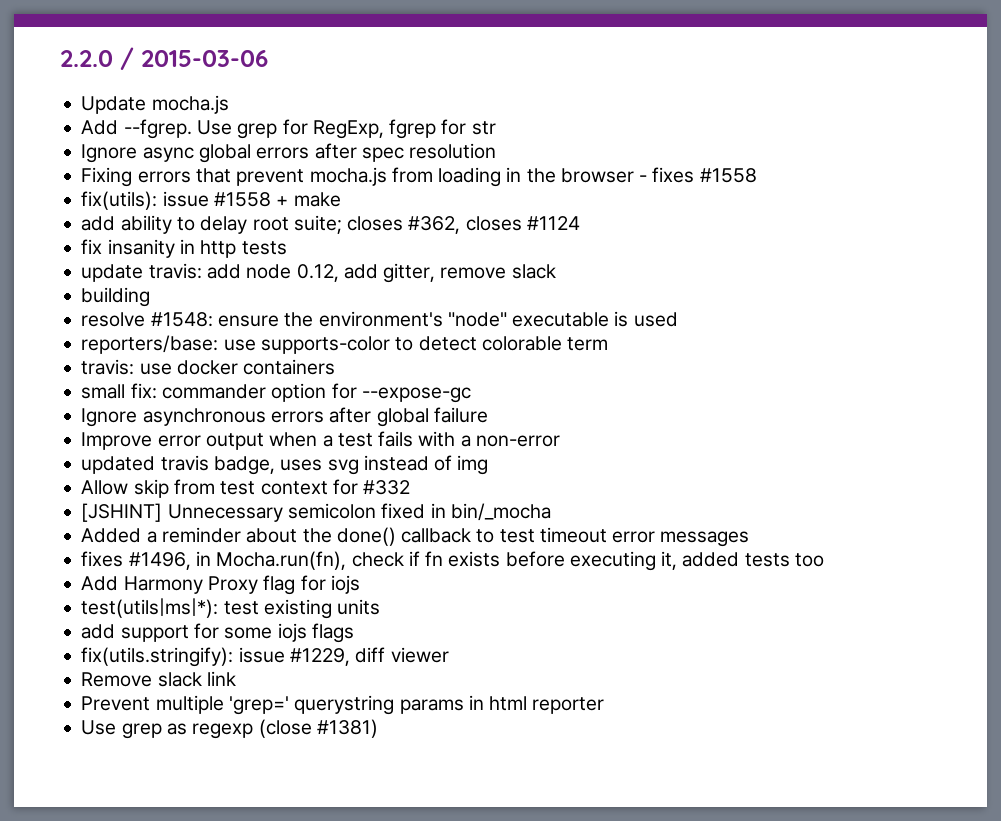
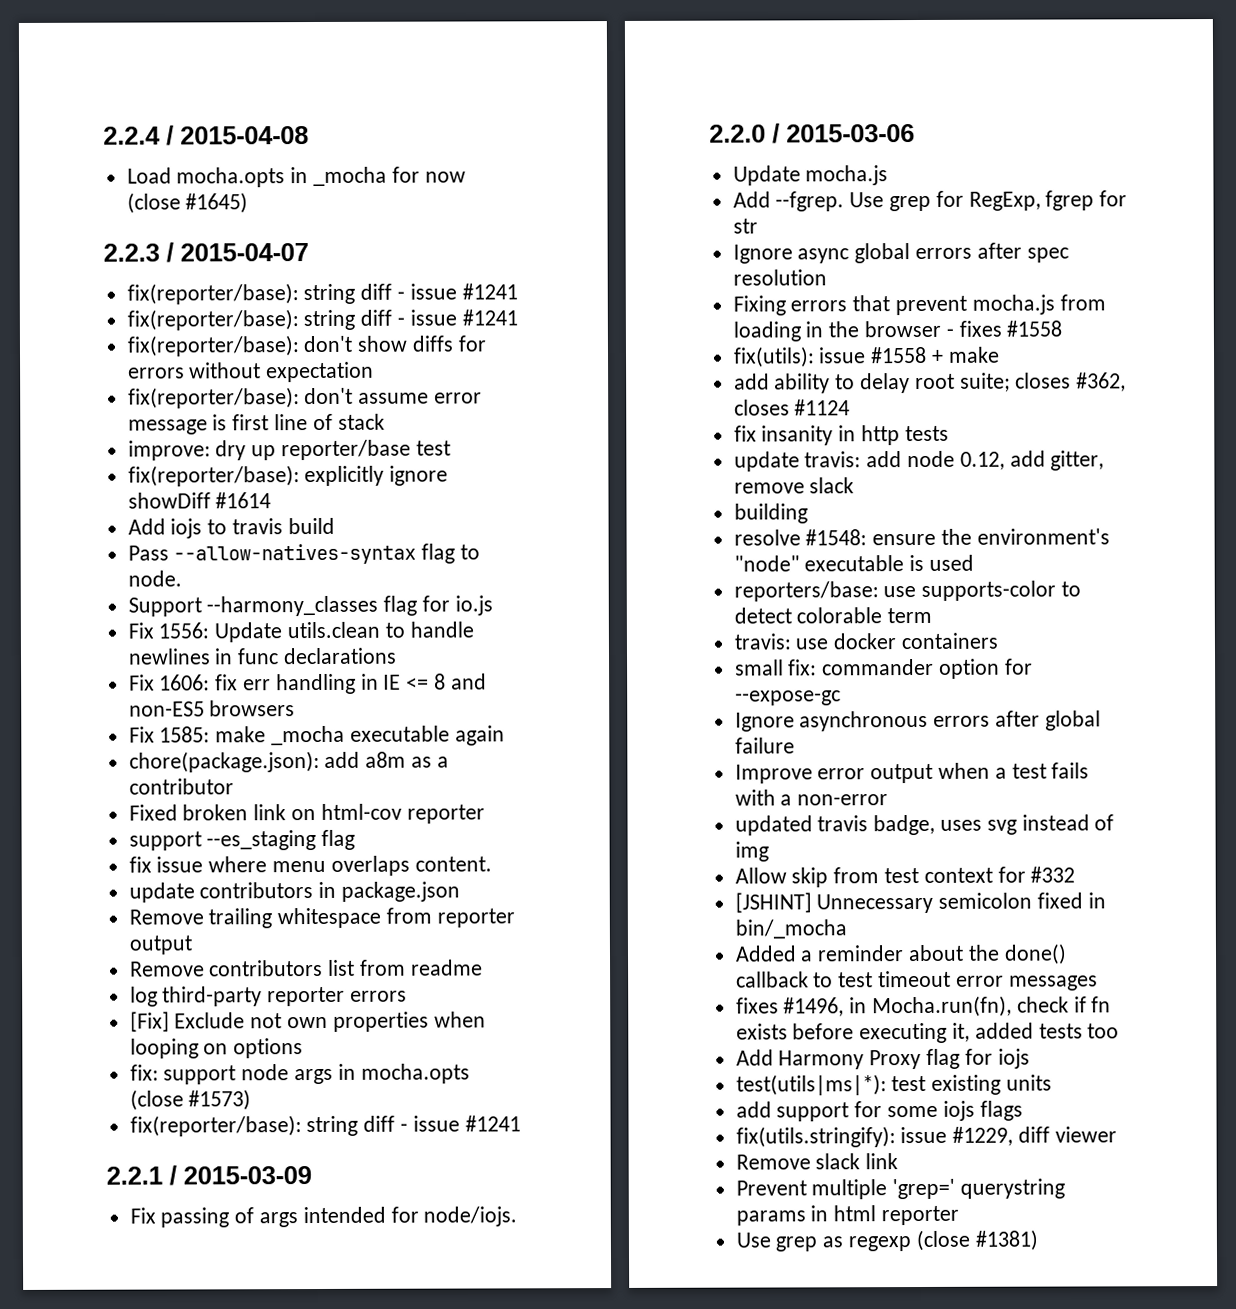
(60, 58) none -> [103,125,309,146] [126,166,466,188] [126,192,249,214] [103,242,309,263] [126,283,518,305] [126,309,518,331] [126,335,486,357] [127,361,375,383] [127,387,483,409] [127,413,385,435] [127,439,451,461] [127,465,449,487] [127,492,272,509] [127,517,335,539] [127,543,481,565] [127,570,182,587] [127,595,493,617] [127,621,474,643] [127,647,398,665] [128,673,487,695] [128,700,296,717] [128,725,505,746] [128,750,449,773] [128,778,234,795] [128,803,485,824] [128,829,356,851] [128,855,492,876] [128,881,461,903] [128,907,515,929] [128,935,192,955] [129,959,483,977] [129,986,408,1007] [129,1011,486,1032] [129,1038,304,1059] [129,1063,470,1085] [129,1089,252,1111] [129,1115,521,1137] [106,1165,312,1186] [129,1206,518,1228] 2.2.4 / 2015-04-08 // Load mocha.opts in _mocha for now (close #1645) // 2.2.3 / 2015-04-07 // fix(reporter/base): string diff - issue #1241 // fix(reporter/base): string diff - issue #1241 // fix(reporter/base): don't show diffs for errors without expectation // fix(reporter/base): don't assume error message is first line of stack // improve: dry up reporter/base test // fix(reporter/base): explicitly ignore showDiff #1614 // Add iojs to travis build // Pass --allow-natives-syntax flag to node. // Support --harmony_classes flag for io.js // Fix 1556: Update utils.clean to handle newlines in func declarations // Fix 1606: fix err handling in IE <= 8 and non-ES5 browsers // Fix 1585: make _mocha executable again // chore(package.json): add a8m as a contributor // Fixed broken link on html-cov reporter // support --es_staging flag // fix issue where menu overlaps content. // update contributors in package.json // Remove trailing whitespace from reporter output // Remove contributors list from readme // log third-party reporter errors // [Fix] Exclude not own properties when looping on options // fix: support node args in mocha.opts (close #1573) // fix(reporter/base): string diff - issue #1241 // 2.2.1 / 2015-03-09 // Fix passing of args intended for node/iojs. //

